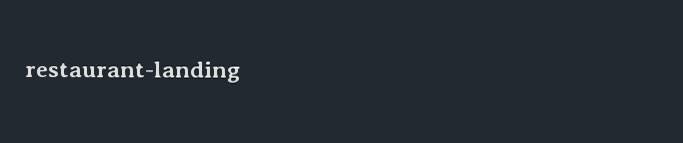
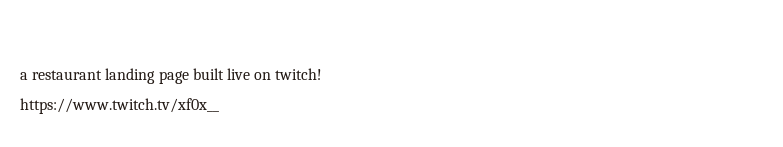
[24,61,241,83] restaurant-landing -> [20,68,323,84] [20,98,219,114] a restaurant landing page built live on twitch! // https://www.twitch.tv/xf0x__

